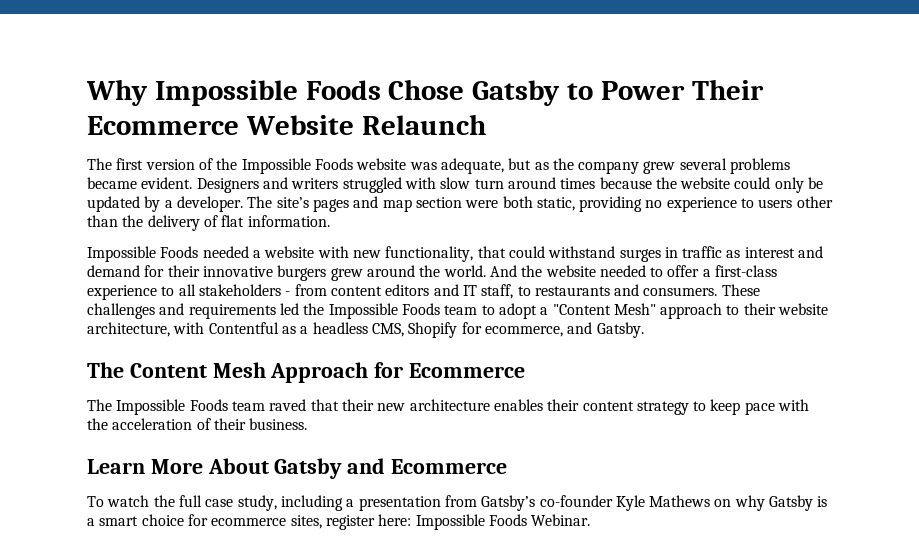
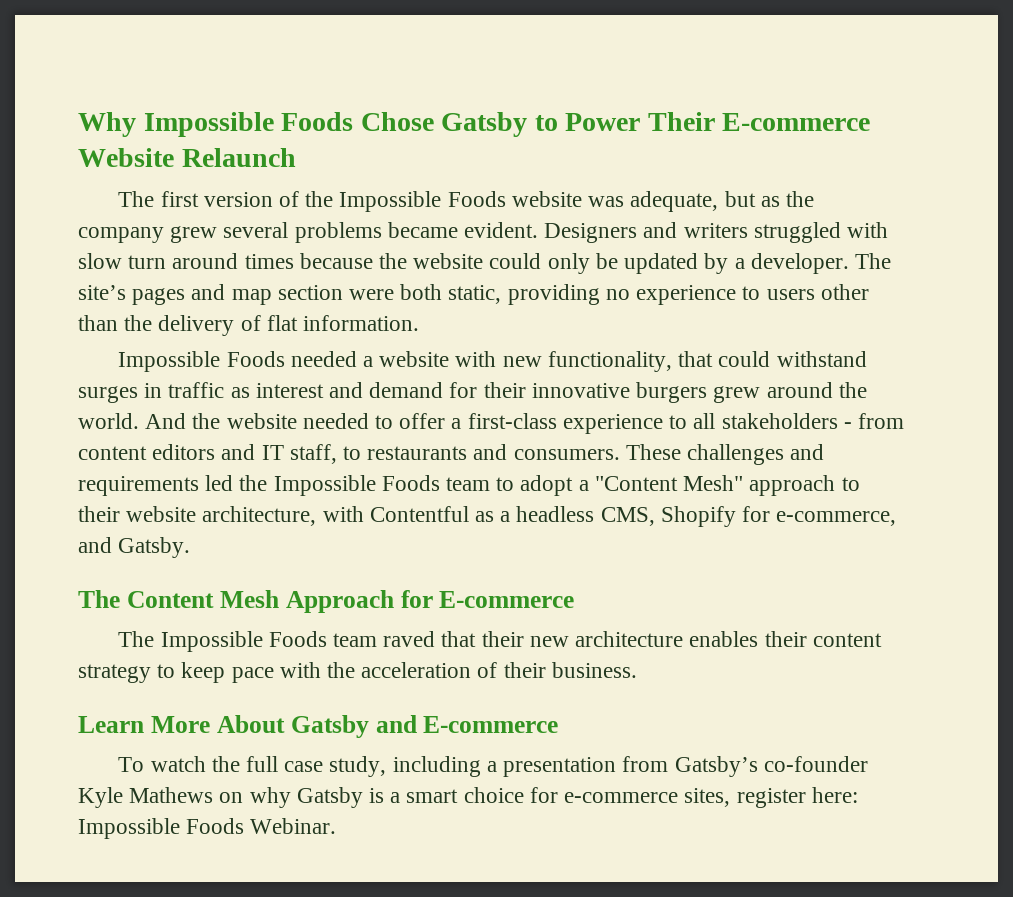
[87,116,239,135] Ecommerce -> [722,113,871,131] E-commerce
[484,326,563,337] ecommerce, -> [776,511,897,526] e-commerce,
[409,363,526,378] Ecommerce -> [439,591,575,608] E-commerce
[391,459,508,474] Ecommerce -> [423,716,559,733] E-commerce
[211,518,287,526] ecommerce -> [564,792,679,803] e-commerce

